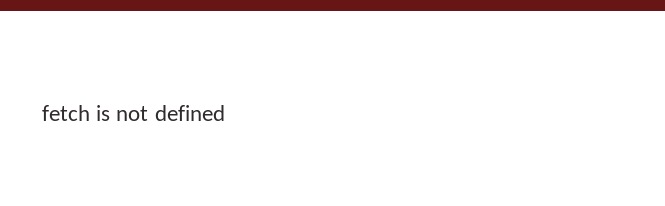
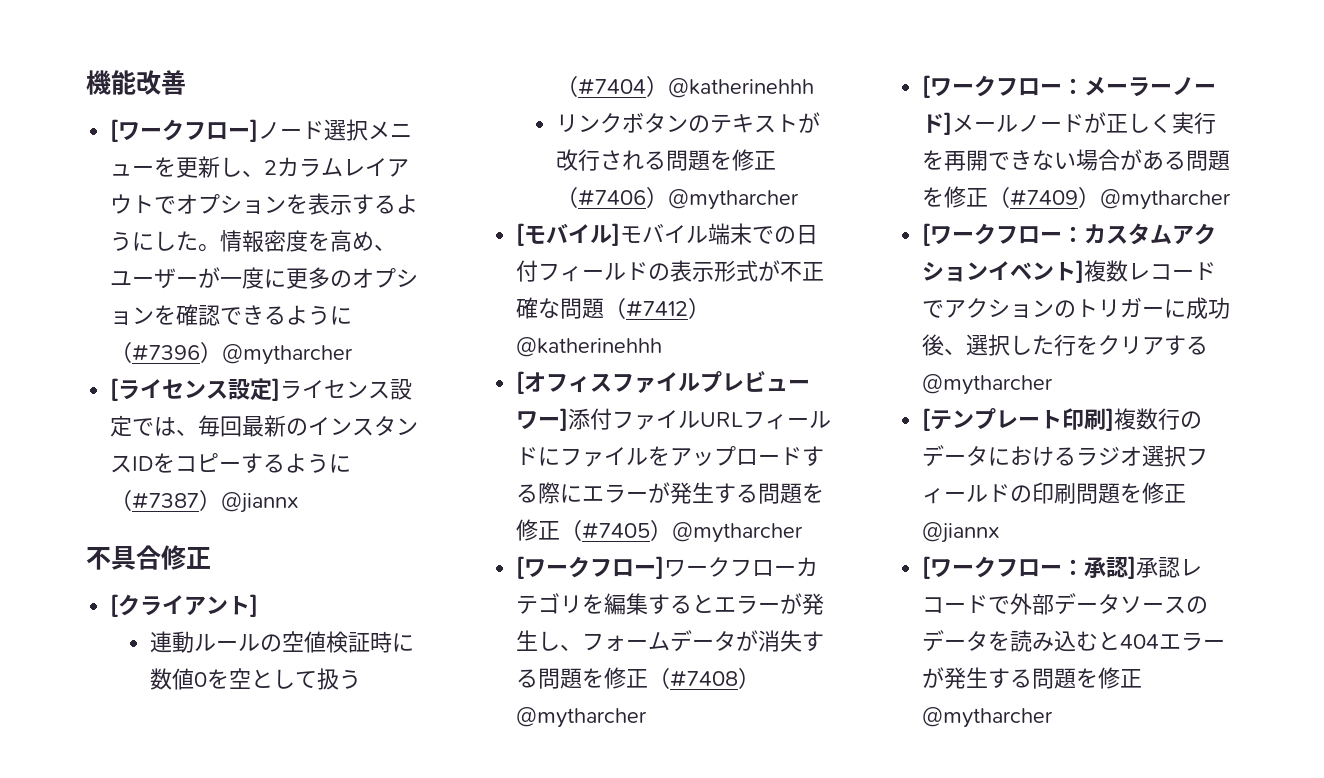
[42,105,225,121] fetch is not defined -> [86,70,186,95] [110,119,413,142] [110,156,410,178] [110,193,419,215] [110,230,397,253] [110,267,419,289] [110,304,353,326] [110,342,354,365] [110,378,413,401] [110,415,419,437] [110,453,352,473] [110,490,300,513] [86,545,211,570] [110,594,259,617] [150,631,415,653] [150,668,362,690] [556,76,815,98] [556,112,821,133] [556,149,777,171] [556,187,800,210] [516,223,819,246] [516,260,825,282] [516,297,711,319] [516,337,663,357] [516,371,811,394] [516,408,832,431] [516,446,825,467] [516,482,825,504] [516,519,804,543] [516,556,819,579] [516,593,825,615] [516,630,825,652] [516,667,761,689] [516,707,648,728] [922,75,1217,98] [922,112,1217,135] [922,149,1231,171] [922,186,1232,210] [922,223,1217,246] [922,260,1217,283] [922,297,1231,319] [922,334,1209,356] [922,374,1054,395] [922,408,1203,431] [922,445,1209,467] [922,482,1187,504] [922,522,1001,543] [922,556,1203,579] [922,593,1209,615] [922,630,1226,652] [922,667,1143,689] [922,707,1054,728] 機能改善 // [ワークフロー]ノード選択メニューを更新し、2カラムレイアウトでオプションを表示するようにした。情報密度を高め、ユーザーが一度に更多のオプションを確認できるように（#7396）@mytharcher // [ライセンス設定]ライセンス設定では、毎回最新のインスタンスIDをコピーするように（#7387）@jiannx // 不具合修正 // [クライアント] // 連動ルールの空値検証時に数値0を空として扱う（#7404）@katherinehhh // リンクボタンのテキストが改行される問題を修正（#7406）@mytharcher // [モバイル]モバイル端末での日付フィールドの表示形式が不正確な問題（#7412）@katherinehhh // [オフィスファイルプレビューワー]添付ファイルURLフィールドにファイルをアップロードする際にエラーが発生する問題を修正（#7405）@mytharcher // [ワークフロー]ワークフローカテゴリを編集するとエラーが発生し、フォームデータが消失する問題を修正（#7408）@mytharcher // [ワークフロー：メーラーノード]メールノードが正しく実行を再開できない場合がある問題を修正（#7409）@mytharcher // [ワークフロー：カスタムアクションイベント]複数レコードでアクションのトリガーに成功後、選択した行をクリアする@mytharcher // [テンプレート印刷]複数行のデータにおけるラジオ選択フィールドの印刷問題を修正@jiannx // [ワークフロー：承認]承認レコードで外部データソースのデータを読み込むと404エラーが発生する問題を修正@mytharcher

